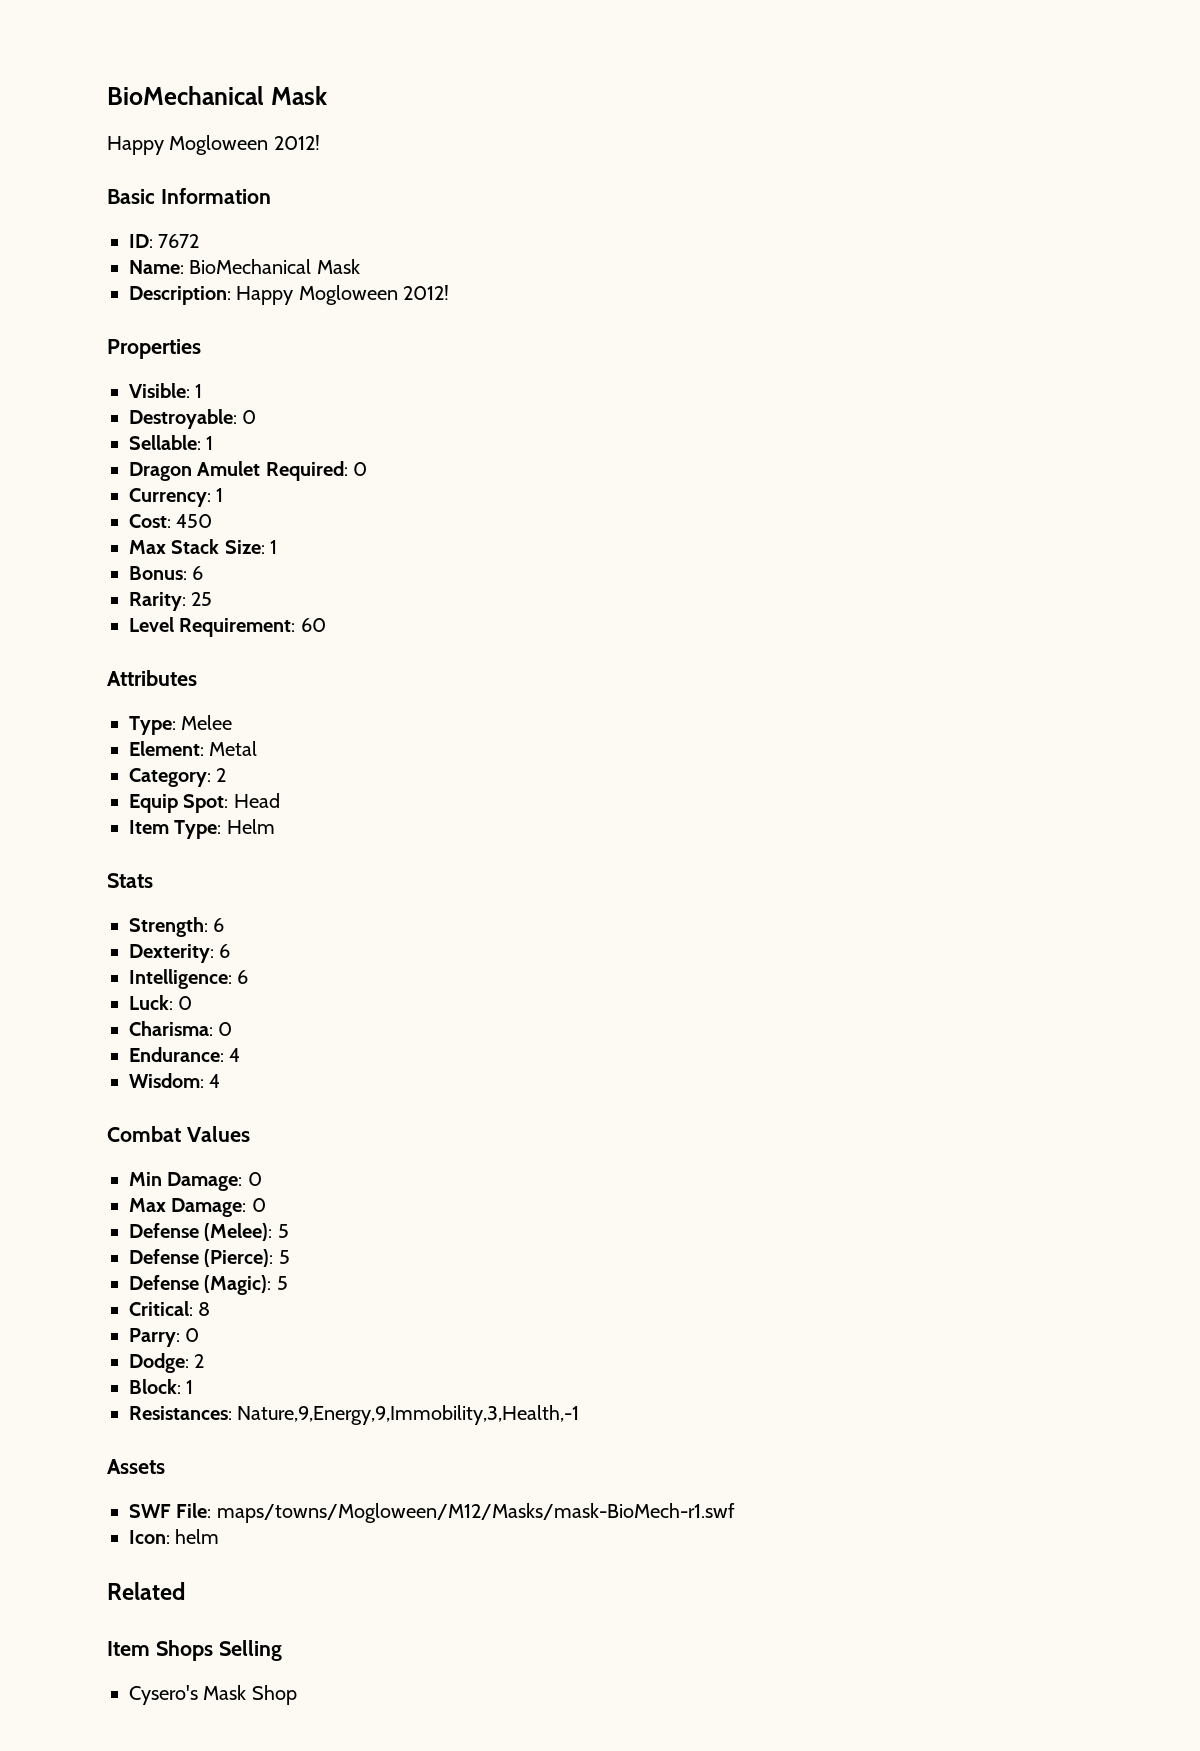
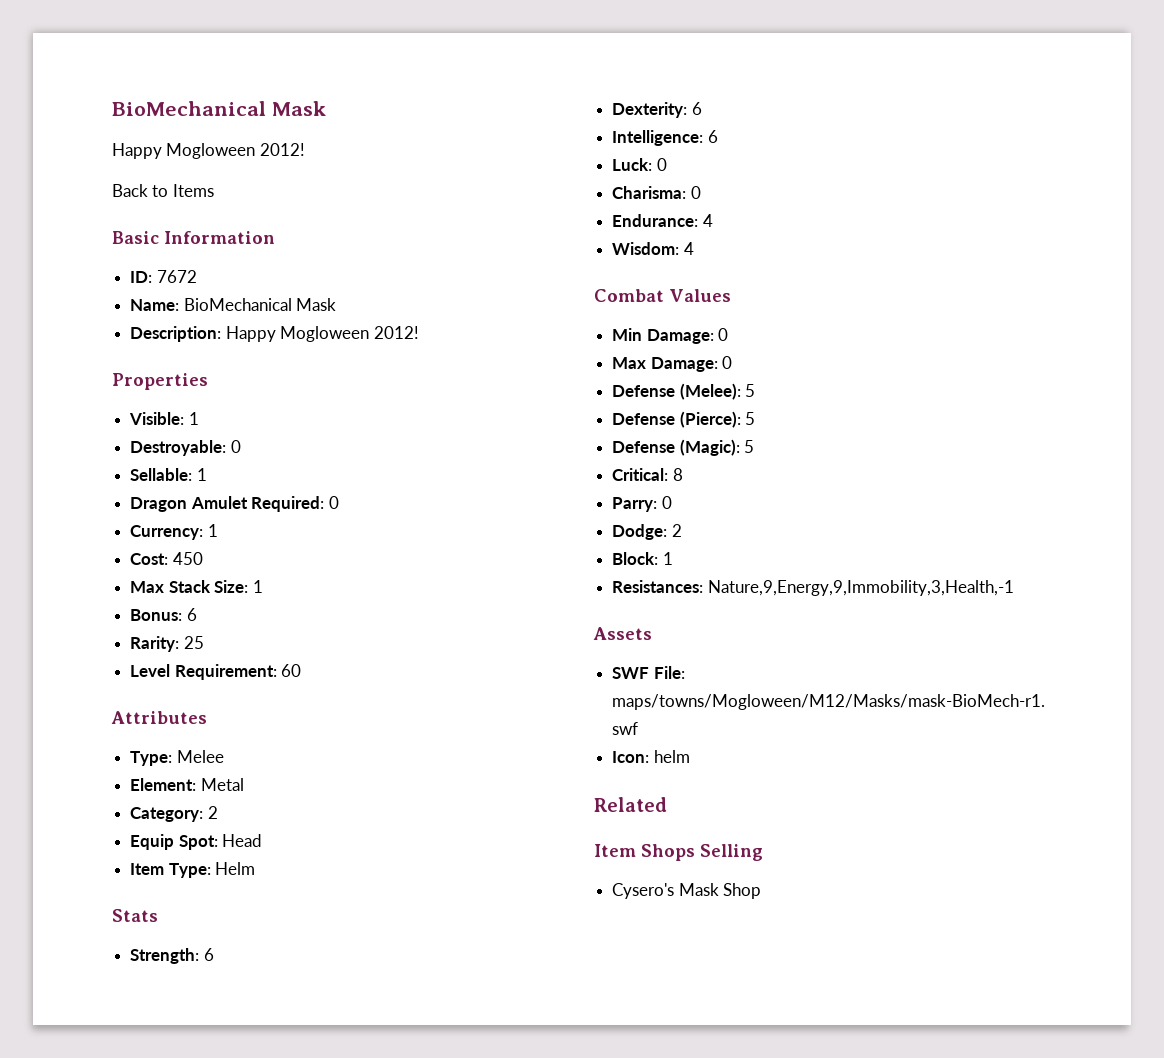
(320, 142) none -> [112,184,214,197] // Back to Items

